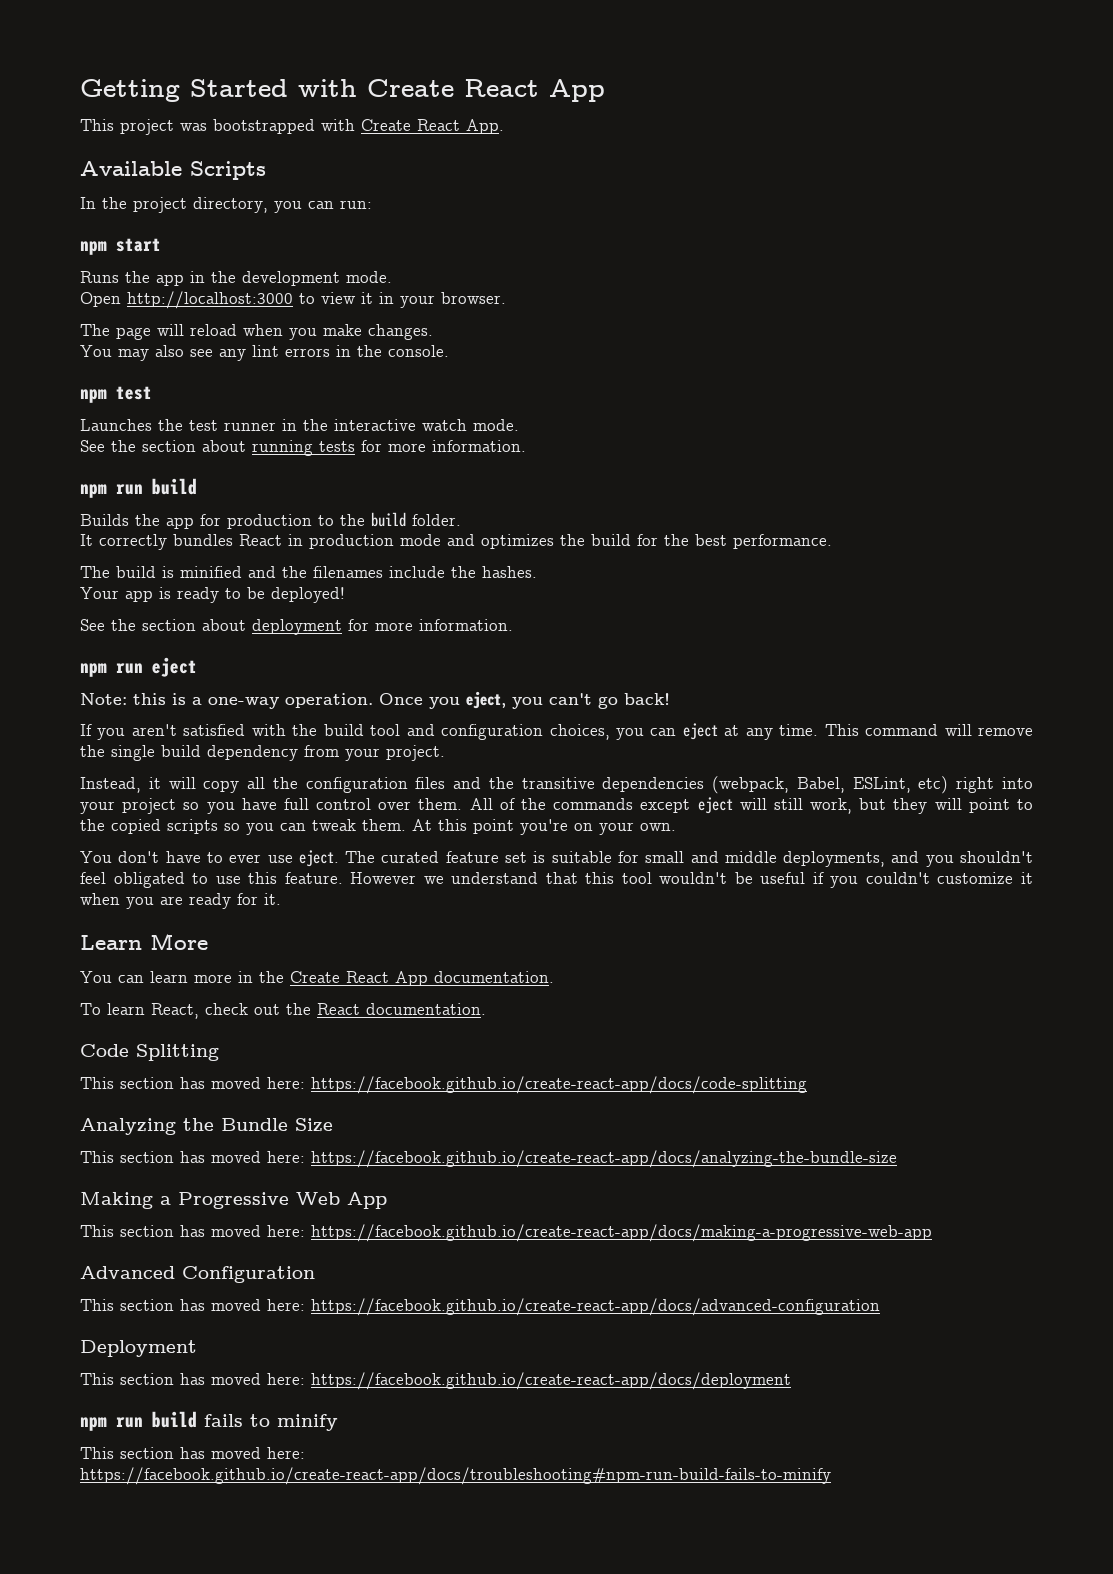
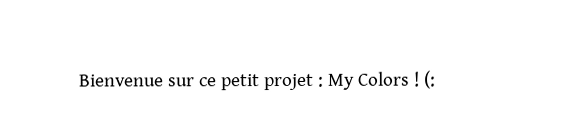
[80,79,605,102] [80,119,504,135] [80,161,266,180] [80,197,372,213] [80,238,161,255] [80,271,392,286] [80,291,506,309] [80,324,433,340] [80,345,449,361] [80,386,152,403] [80,419,519,431] [80,440,526,456] [80,478,197,498] [80,512,461,529] [80,534,832,550] [80,566,537,578] [80,587,345,603] [80,619,513,635] [80,657,197,677] [80,691,670,709] [80,723,1034,740] [80,745,445,761] [80,776,1033,794] [80,797,1033,814] [80,819,676,835] [80,850,1033,867] [80,872,1033,888] [80,893,281,909] [80,933,208,950] [80,971,554,986] [80,1003,486,1019] [80,1044,219,1061] [80,1076,807,1094] [80,1118,333,1135] [80,1150,897,1168] [80,1192,387,1209] [80,1224,932,1242] [80,1266,315,1283] [80,1298,880,1316] [80,1340,197,1357] [80,1372,791,1390] [80,1411,338,1431] [80,1447,305,1459] [80,1467,831,1485] Getting Started with Create React App // This project was bootstrapped with Create React App. // Available Scripts // In the project directory, you can run: // npm start // Runs the app in the development mode. // Open http://localhost:3000 to view it in your browser. // The page will reload when you make changes. // You may also see any lint errors in the console. // npm test // Launches the test runner in the interactive watch mode. // See the section about running tests for more information. // npm run build // Builds the app for production to the build folder. // It correctly bundles React in production mode and optimizes the build for the best performance. // The build is minified and the filenames include the hashes. // Your app is ready to be deployed! // See the section about deployment for more information. // npm run eject // Note: this is a one-way operation. Once you eject, you can't go back! // If you aren't satisfied with the build tool and configuration choices, you can eject at any time. This command will remove the single build dependency from your project. // Instead, it will copy all the configuration files and the transitive dependencies (webpack, Babel, ESLint, etc) right into your project so you have full control over them. All of the commands except eject will still work, but they will point to the copied scripts so you can tweak them. At this point you're on your own. // You don't have to ever use eject. The curated feature set is suitable for small and middle deployments, and you shouldn't feel obligated to use this feature. However we understand that this tool wouldn't be useful if you couldn't customize it when you are ready for it. // Learn More // You can learn more in the Create React App documentation. // To learn React, check out the React documentation. // Code Splitting // This section has moved here: https://facebook.github.io/create-react-app/docs/code-splitting // Analyzing the Bundle Size // This section has moved here: https://facebook.github.io/create-react-app/docs/analyzing-the-bundle-size // Making a Progressive Web App // This section has moved here: https://facebook.github.io/create-react-app/docs/making-a-progressive-web-app // Advanced Configuration // This section has moved here: https://facebook.github.io/create-react-app/docs/advanced-configuration // Deployment // This section has moved here: https://facebook.github.io/create-react-app/docs/deployment // npm run build fails to minify // This section has moved here: https://facebook.github.io/create-react-app/docs/troubleshooting#npm-run-build-fails-to-minify -> [79,70,436,91] Bienvenue sur ce petit projet : My Colors ! (:

